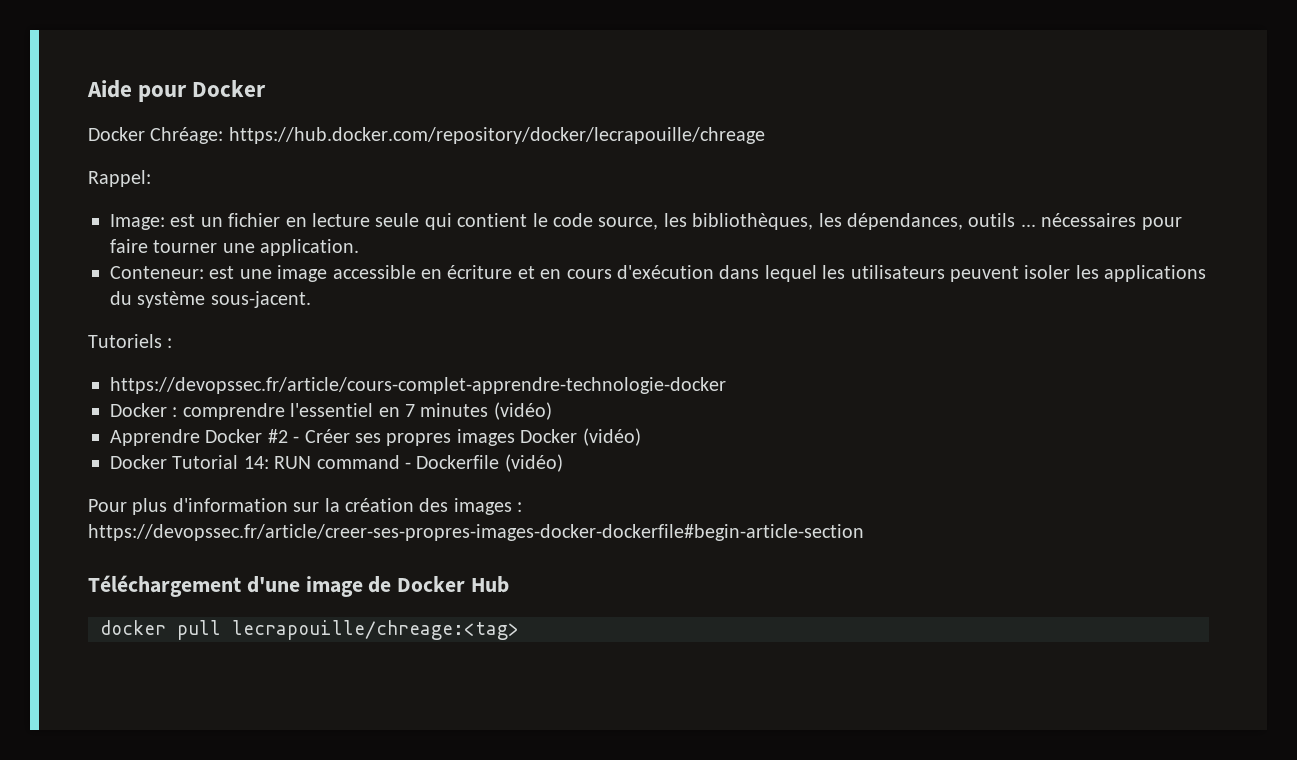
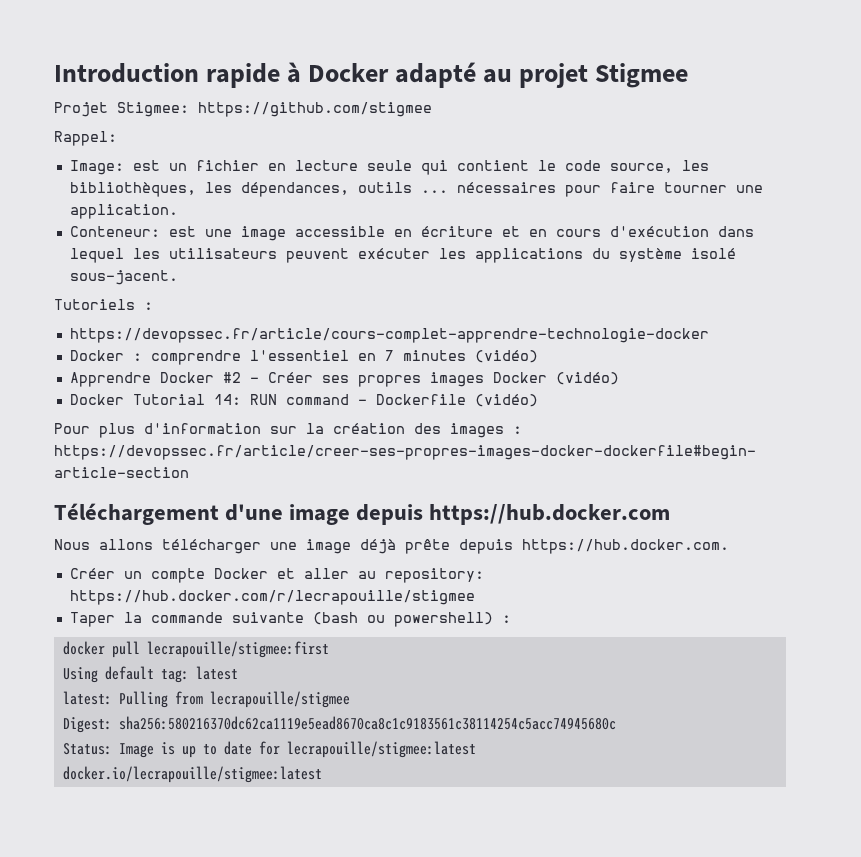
[87,80,267,102] [88,127,765,144] Aide pour Docker // Docker Chréage: https://hub.docker.com/repository/docker/lecrapouille/chreage -> [54,62,689,88] [54,102,432,117] Introduction rapide à Docker adapté au projet Stigmee // Projet Stigmee: https://github.com/stigmee
[1024,265,1071,279] isoler -> [357,248,430,259] exécuter
(206, 299) none -> [690,248,736,259] isolé
[368,576,510,593] [100,620,519,640] de Docker Hub // docker pull lecrapouille/chreage:<tag> -> [356,504,671,525] [54,539,729,554] [69,568,484,583] [69,590,475,605] [69,612,511,627] [62,641,329,658] [62,666,238,683] [62,691,350,708] [62,716,616,733] [62,741,476,758] [62,766,322,783] depuis https://hub.docker.com // Nous allons télécharger une image déjà prête depuis https://hub.docker.com. // Créer un compte Docker et aller au repository: https://hub.docker.com/r/lecrapouille/stigmee // Taper la commande suivante (bash ou powershell) : // docker pull lecrapouille/stigmee:first // Using default tag: latest // latest: Pulling from lecrapouille/stigmee // Digest: sha256:580216370dc62ca1119e5ead8670ca8c1c9183561c38114254c5acc74945680c // Status: Image is up to date for lecrapouille/stigmee:latest // docker.io/lecrapouille/stigmee:latest

